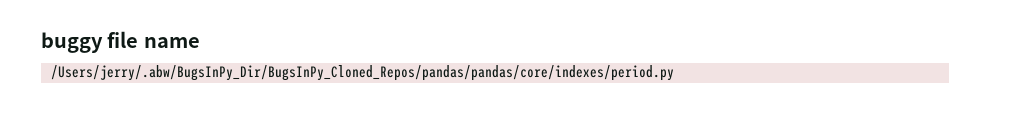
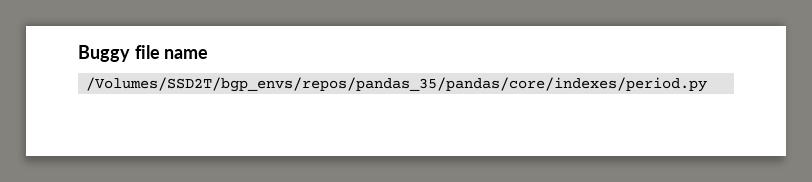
[41,32,103,53] buggy -> [78,45,130,62] Buggy
[50,65,674,81] /Users/jerry/.abw/BugsInPy_Dir/BugsInPy_Cloned_Repos/pandas/pandas/core/indexes/period.py -> [85,77,707,92] /Volumes/SSD2T/bgp_envs/repos/pandas_35/pandas/core/indexes/period.py

